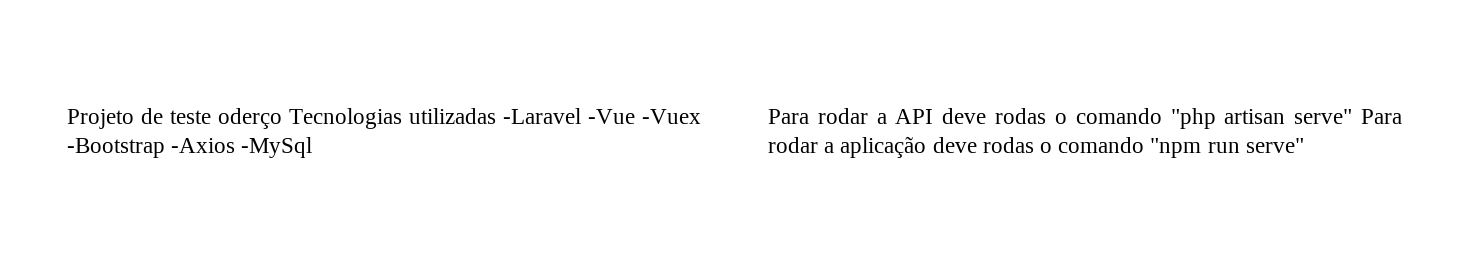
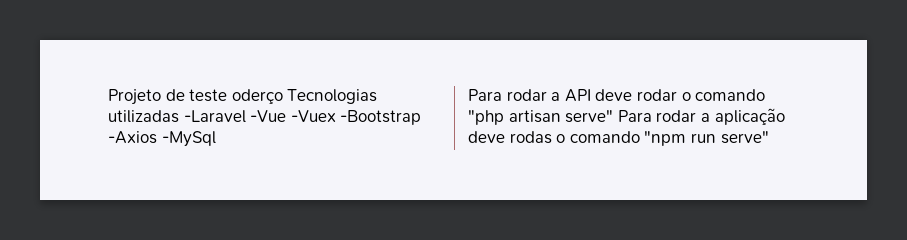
[995,108,1047,124] rodas -> [636,89,677,101] rodar

